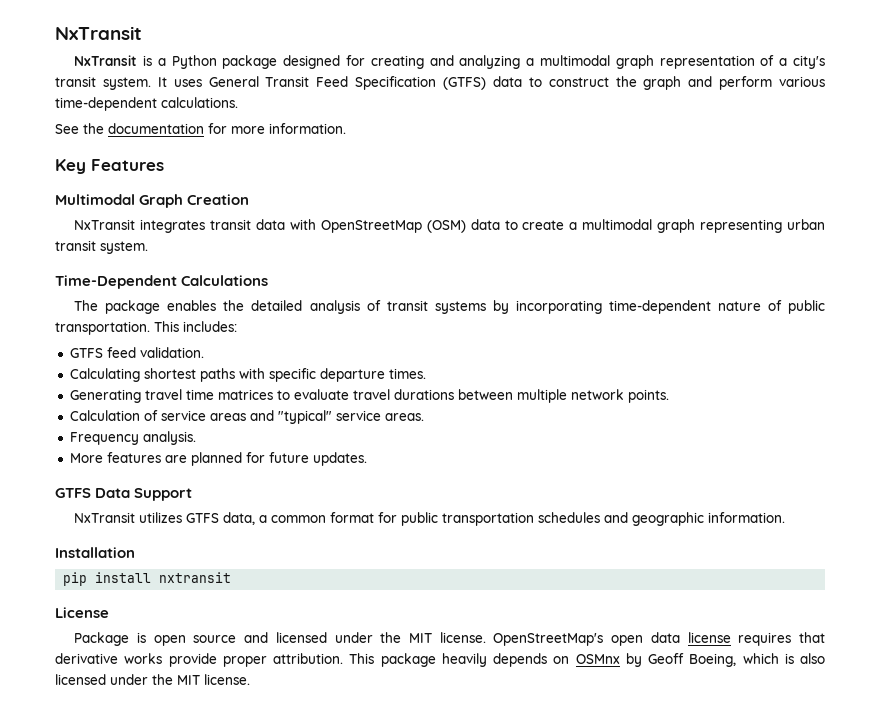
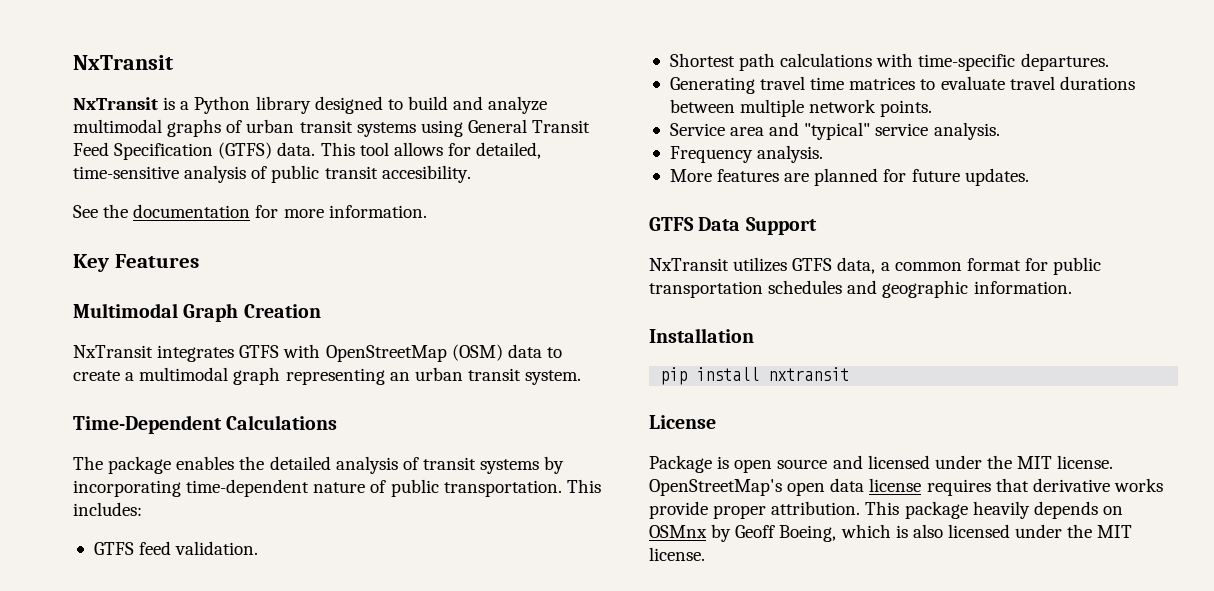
[222,55,826,69] [55,76,202,90] package designed for creating and analyzing a multimodal graph representation of a city's transit system. It uses -> [255,96,548,114] [73,119,463,137] library designed to build and analyze multimodal graphs of urban transit systems using
[492,76,825,90] [55,97,238,111] data to construct the graph and perform various time-dependent calculations. -> [277,142,542,159] [73,165,471,183] data. This tool allows for detailed, time-sensitive analysis of public transit accesibility.
[210,219,286,230] transit data -> [239,345,280,358] GTFS
(783, 226) none -> [389,372,410,381] an
[69,368,426,382] Calculating shortest paths with specific departure times. -> [669,53,1109,71] Shortest path calculations with time-specific departures.
[69,410,246,421] Calculation of service areas -> [669,123,765,136] Service area
[384,413,424,421] areas. -> [933,122,1000,140] analysis.

